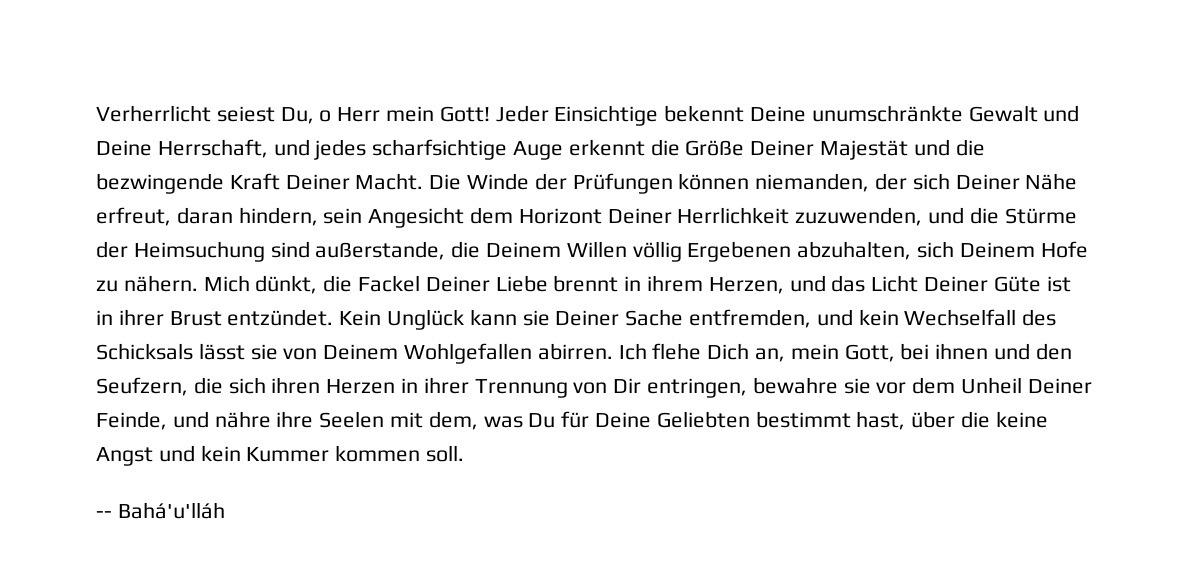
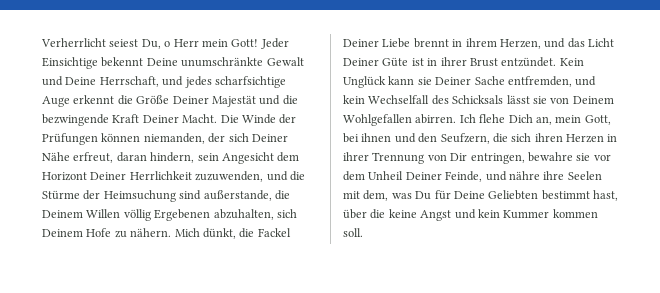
[96,502,225,519] // -- Bahá'u'lláh -> (363, 232) none

